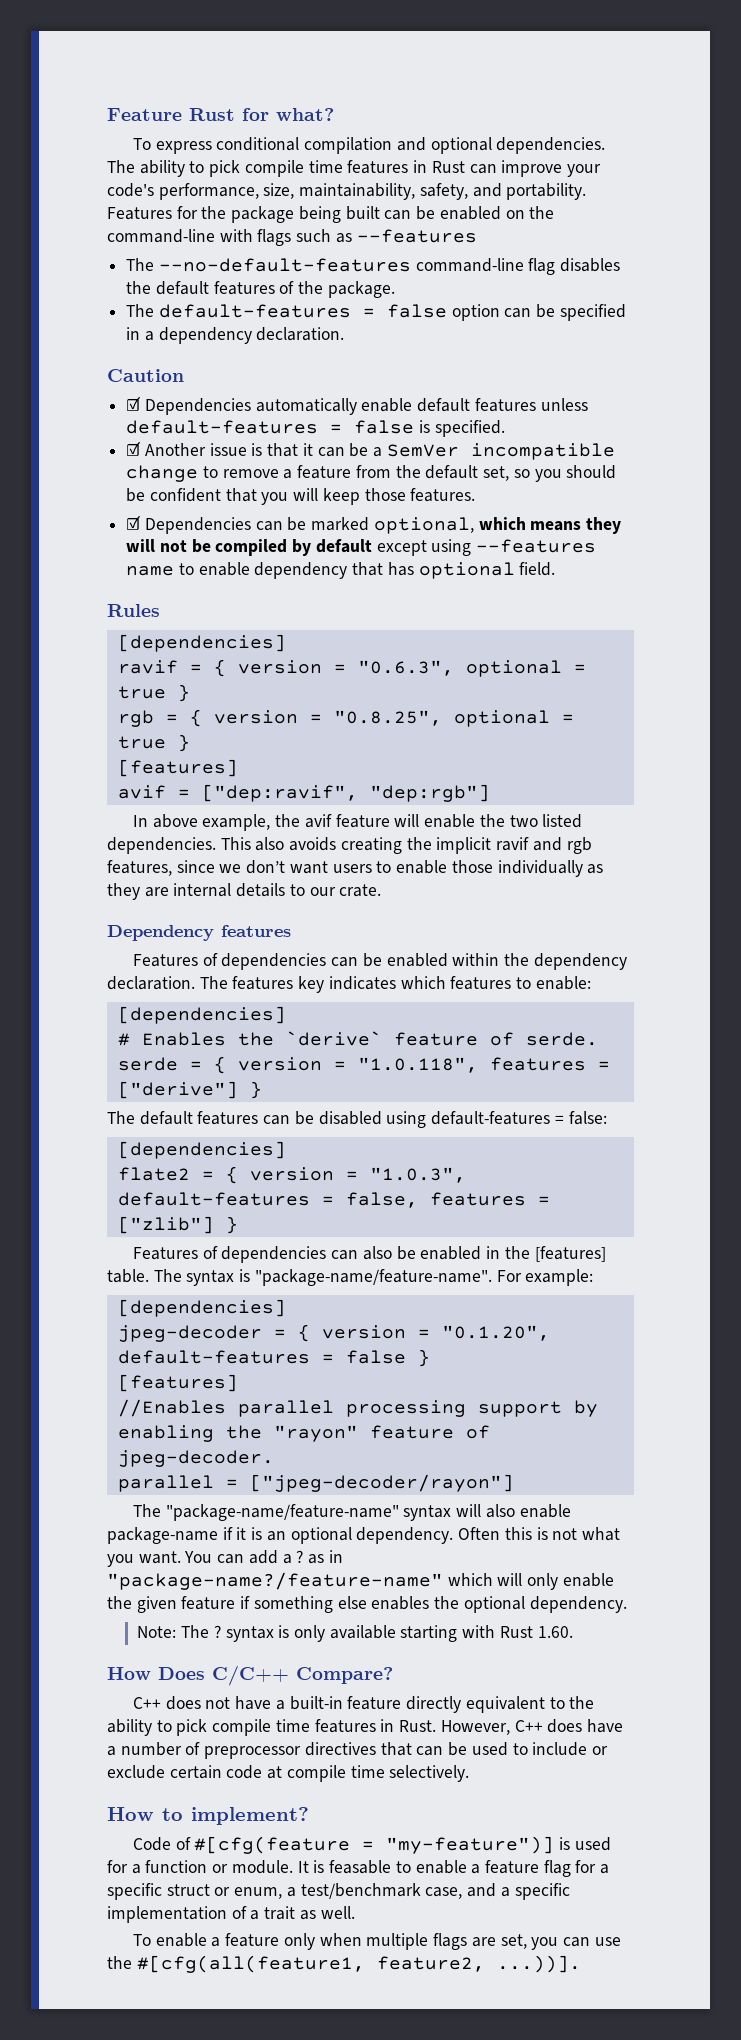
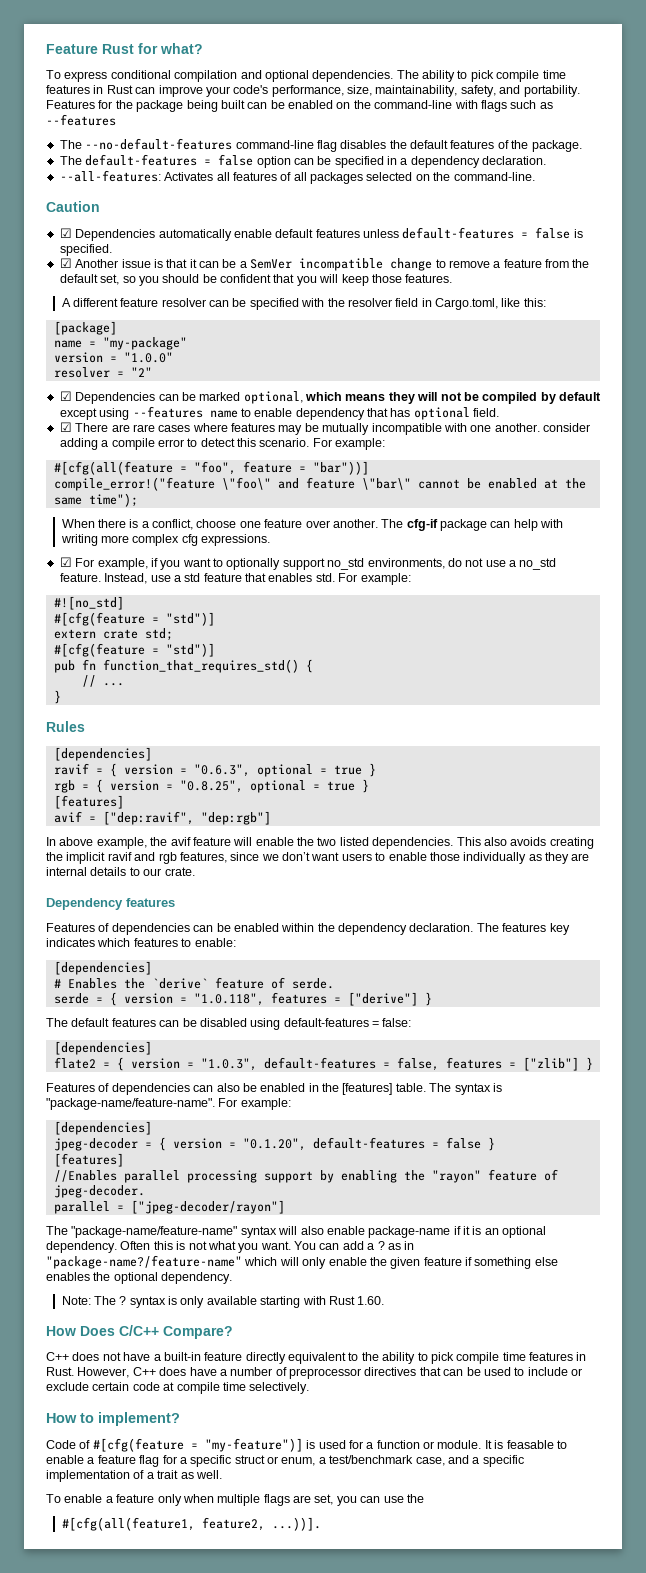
(345, 334) none -> [59,170,535,184] // --all-features: Activates all features of all packages selected on the command-line.
(476, 495) none -> [61,298,546,310] [53,321,117,335] [53,337,187,350] [53,352,173,363] [53,367,152,378] // A different feature resolver can be specified with the resolver field in Cargo.toml, like this: // [package] // name = "my-package" // version = "1.0.0" // resolver = "2"
(556, 569) none -> [59,422,590,435] [59,438,386,450] [53,461,369,475] [53,477,586,491] [53,493,138,507] [61,519,564,531] [60,534,271,546] [59,557,557,570] [59,573,411,585] [53,596,124,610] [53,612,215,626] [53,628,173,641] [53,643,215,657] [53,659,313,673] [81,675,124,687] [53,690,61,704] // ☑ There are rare cases where features may be mutually incompatible with one another. consider adding a compile error to detect this scenario. For example: // #[cfg(all(feature = "foo", feature = "bar"))] // compile_error!("feature \"foo\" and feature \"bar\" cannot be enabled at the same time"); // When there is a conflict, choose one feature over another. The cfg-if package can help with writing more complex cfg expressions. // ☑ For example, if you want to optionally support no_std environments, do not use a no_std feature. Instead, use a std feature that enables std. For example: // #![no_std] // #[cfg(feature = "std")] // extern crate std; // #[cfg(feature = "std")] // pub fn function_that_requires_std() { // // ... // }
(132, 1962) none -> (424, 1498) //

